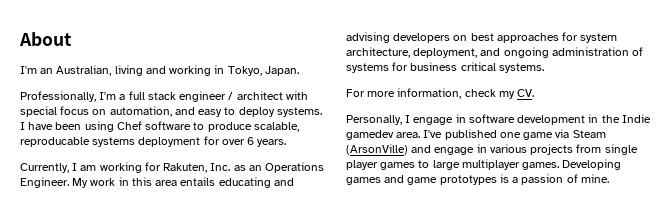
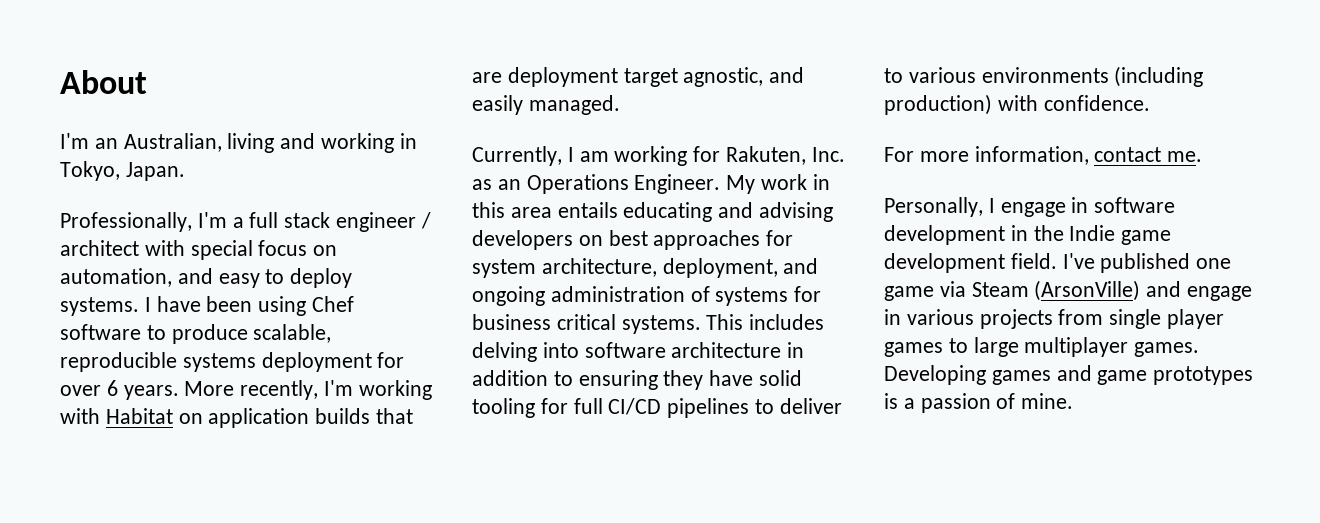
[20,137,90,147] reproducable -> [60,352,177,372] reproducible
(287, 143) none -> [184,380,432,400] [60,408,414,428] [472,67,805,87] [472,95,620,115] More recently, I'm working with Habitat on application builds that are deployment target agnostic, and easily managed.
(544, 68) none -> [706,314,825,330] [472,342,805,362] [472,370,803,390] [472,398,842,418] [884,66,1204,87] [884,94,1150,115] This includes delving into software architecture in addition to ensuring they have solid tooling for full CI/CD pipelines to deliver to various environments (including production) with confidence.
[464,89,535,99] check my CV. -> [1094,147,1203,162] contact me.
[346,130,421,140] gamedev area. -> [1121,230,1172,245] [884,253,1057,273] game development field.

